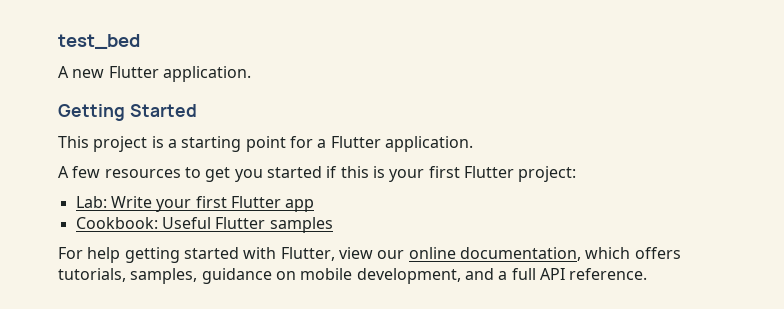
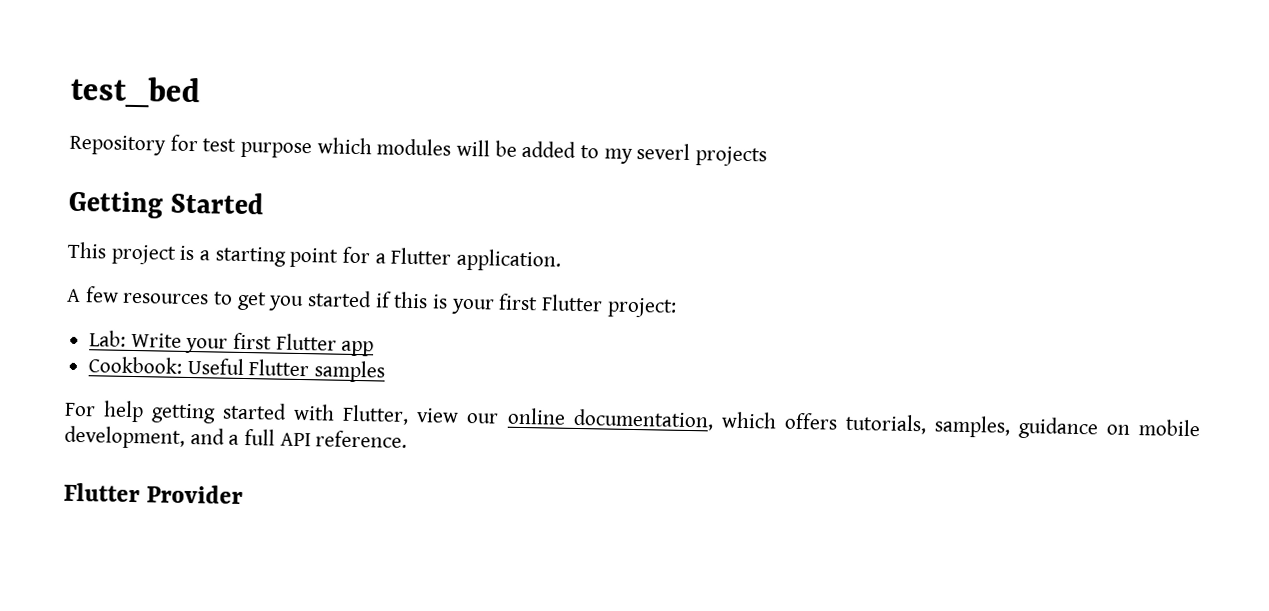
[58,66,251,82] A new Flutter application. -> [69,134,768,167] Repository for test purpose which modules will be added to my severl projects
(648, 274) none -> [63,482,244,505] // Flutter Provider

